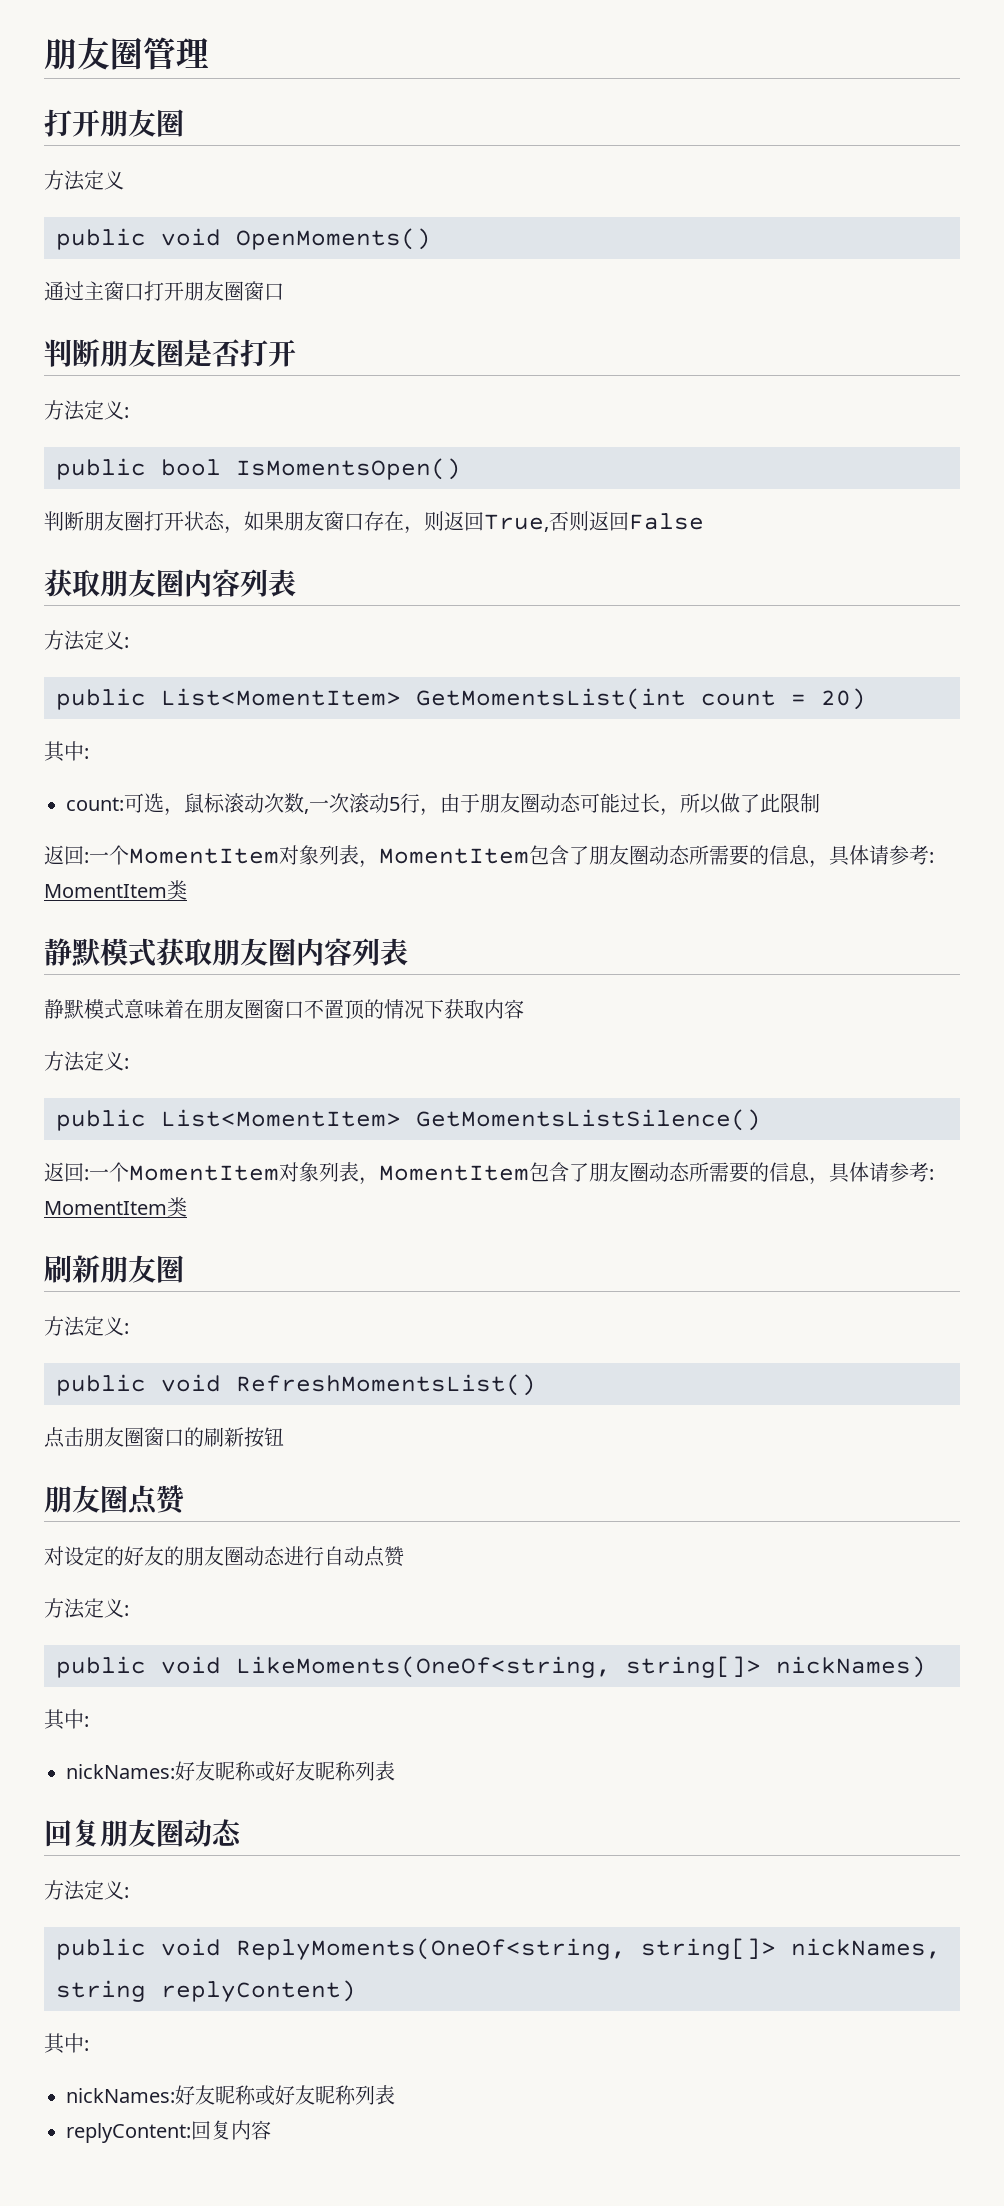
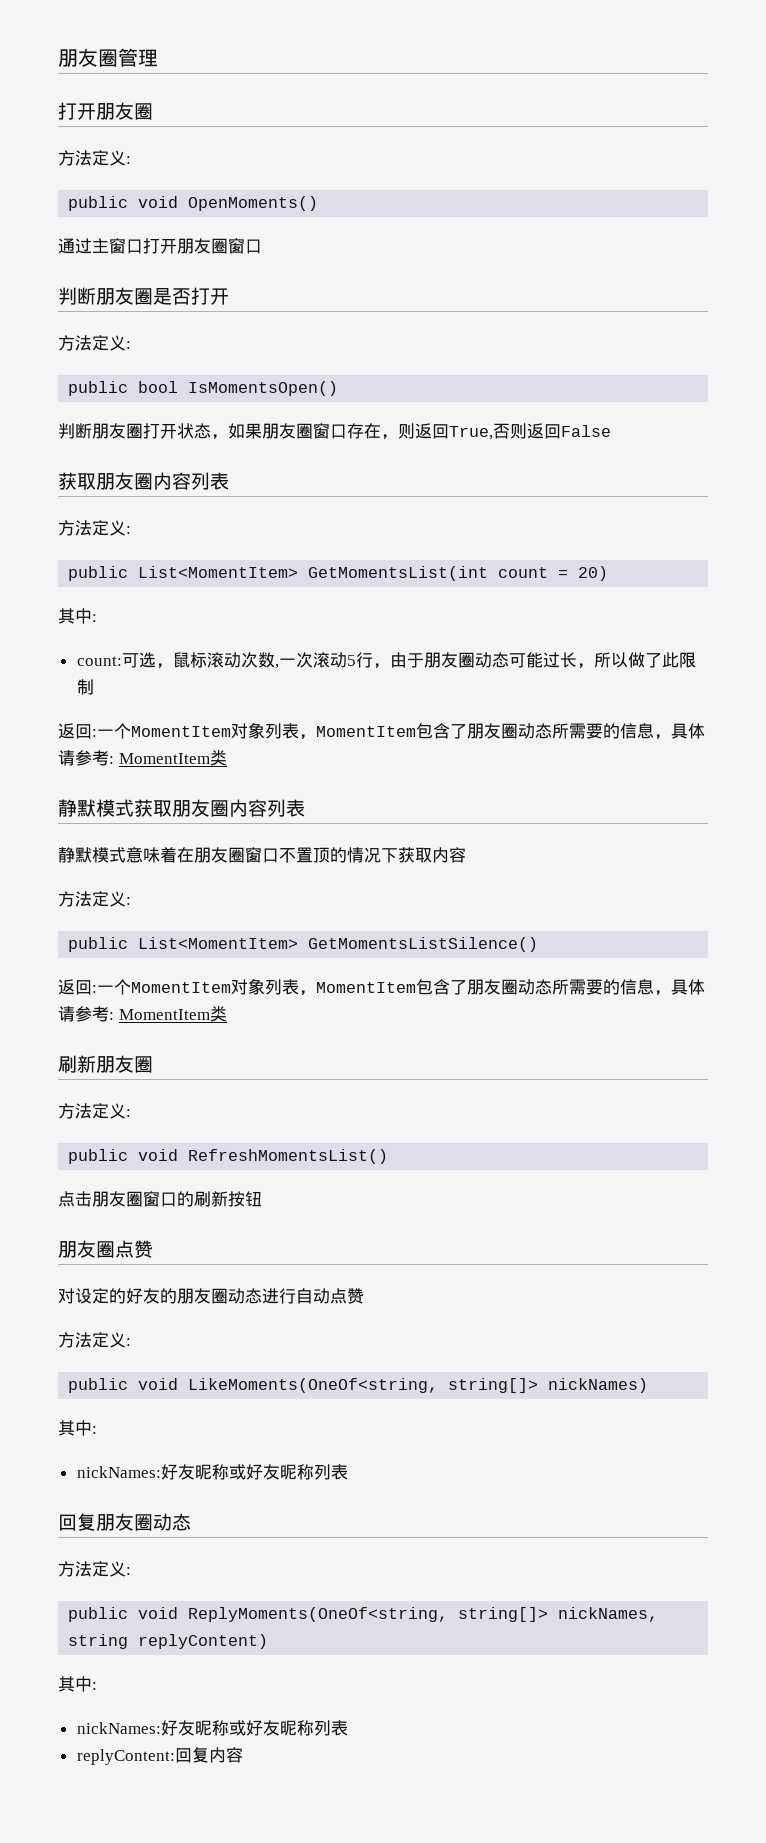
(124, 180) none -> [126,156,131,164] :
(324, 521) none -> [296,423,313,439] 圈

